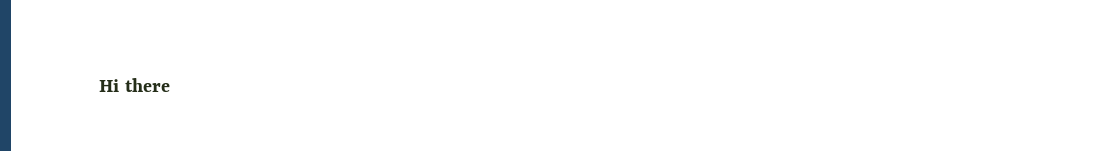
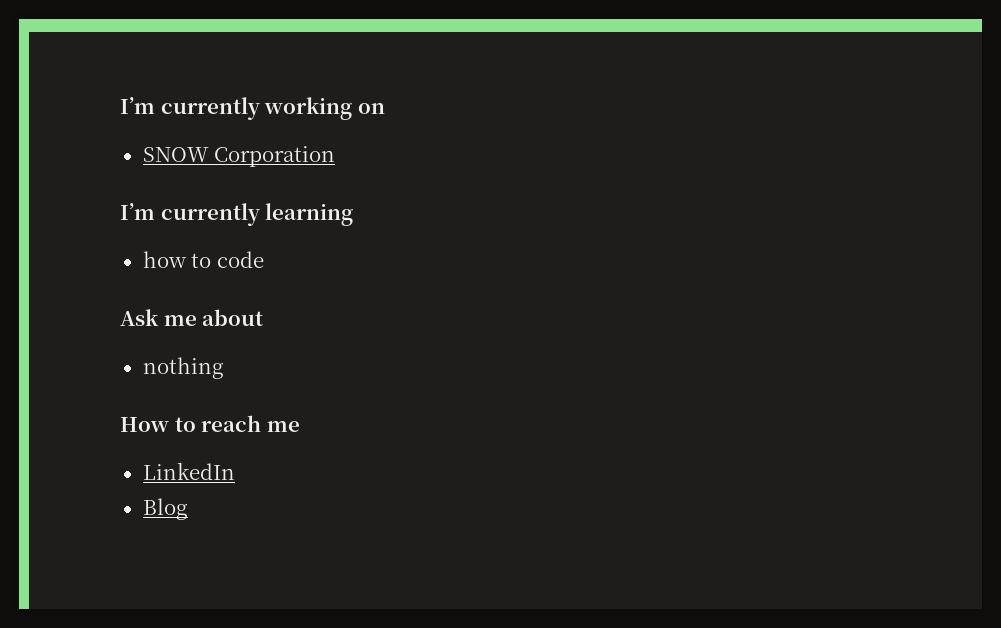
[99,78,170,92] Hi there -> [120,97,385,120] [142,146,336,167] [120,203,354,226] [142,251,264,268] [120,309,264,326] [142,357,224,379] [120,415,300,432] [142,462,235,480] [142,498,188,520] I’m currently working on // SNOW Corporation // I’m currently learning // how to code // Ask me about // nothing // How to reach me // LinkedIn // Blog

